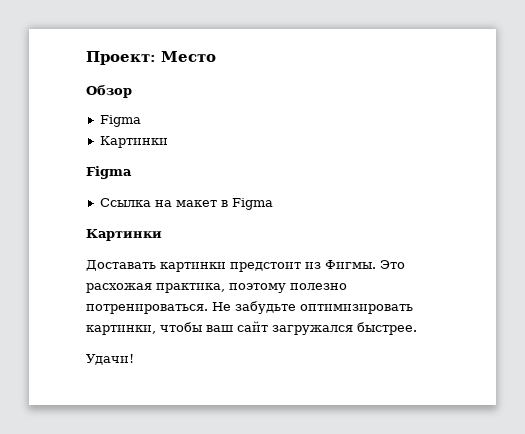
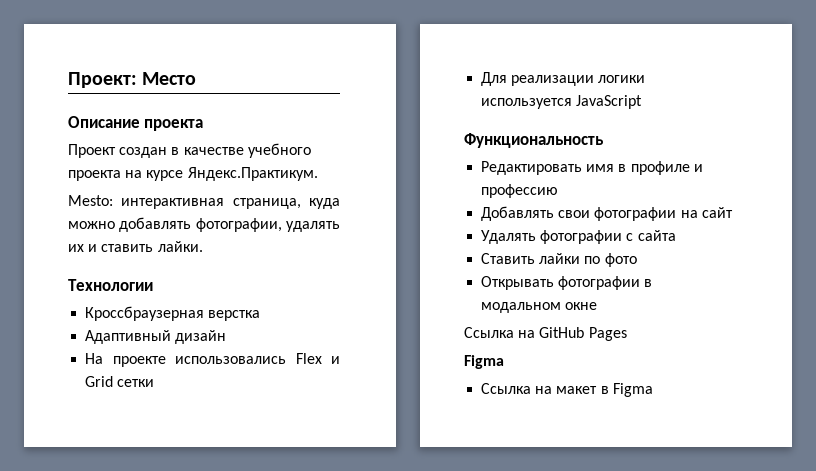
[86,84,132,98] [99,115,141,127] [99,136,168,148] Обзор // Figma // Картинки -> [68,116,204,131] [68,143,311,158] [68,167,318,181] [68,195,340,209] [68,217,340,232] [68,241,203,252] [68,279,153,291] [85,306,261,321] [85,330,227,344] [85,353,340,367] [85,376,155,387] [481,72,646,86] [481,95,643,109] [464,133,604,148] [481,161,703,175] [481,184,559,198] [481,206,733,221] [481,230,676,244] [481,253,637,267] [481,276,653,290] [481,302,598,313] [464,327,627,341] Описание проекта // Проект создан в качестве учебного проекта на курсе Яндекс.Практикум. // Mesto: интерактивная страница, куда можно добавлять фотографии, удалять их и ставить лайки. // Технологии // Кроссбраузерная верстка // Адаптивный дизайн // На проекте использовались Flex и Grid сетки // Для реализации логики используется JavaScript // Функциональность // Редактировать имя в профиле и профессию // Добавлять свои фотографии на сайт // Удалять фотографии с сайта // Ставить лайки по фото // Открывать фотографии в модальном окне // Ссылка на GitHub Pages
[86,229,162,241] [86,260,405,272] [86,283,347,293] [86,301,413,314] [86,321,417,335] [86,354,134,365] // Картинки // Доставать картинки предстоит из Фигмы. Это расхожая практика, поэтому полезно потренироваться. Не забудьте оптимизировать картинки, чтобы ваш сайт загружался быстрее. // Удачи! -> (653, 390) none

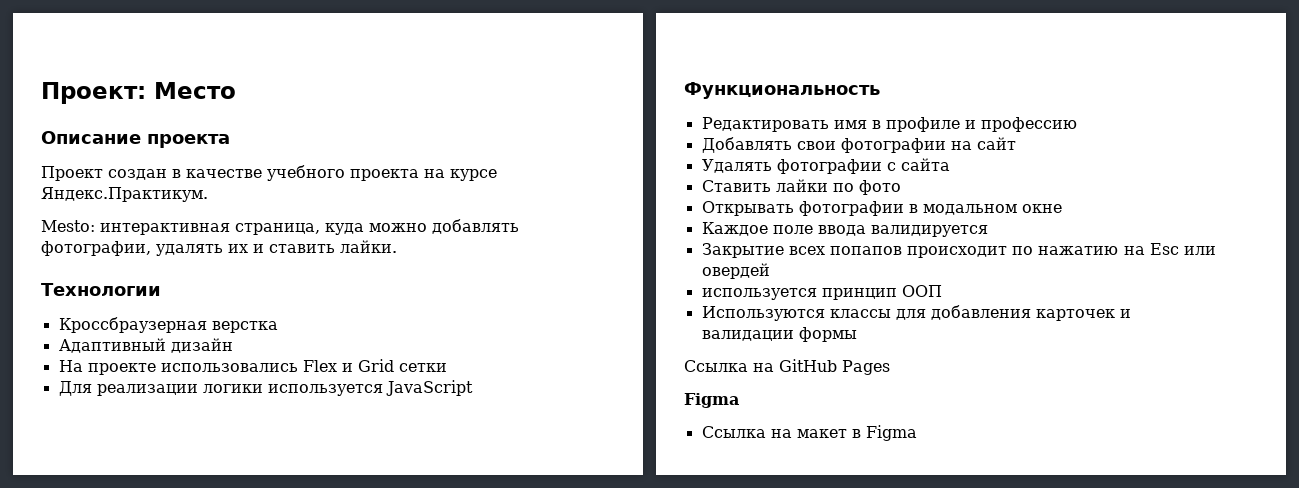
(598, 306) none -> [701,222,988,237] [701,243,1216,258] [701,263,770,279] [701,285,942,300] [701,305,1131,321] [701,327,857,342] // Каждое поле ввода валидируется // Закрытие всех попапов происходит по нажатию на Esc или овердей // используется принцип ООП // Используются классы для добавления карточек и валидации формы

